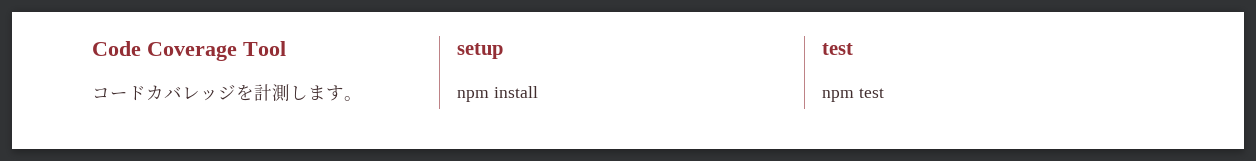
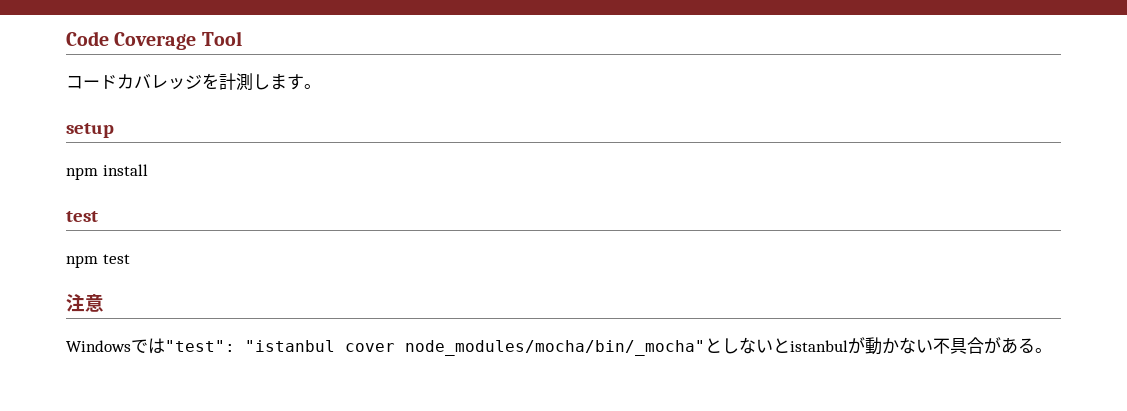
(884, 93) none -> [66,294,104,312] [66,337,1052,356] // 注意 // Windowsでは"test": "istanbul cover node_modules/mocha/bin/_mocha"としないとistanbulが動かない不具合がある。

